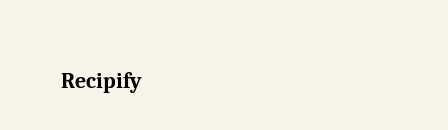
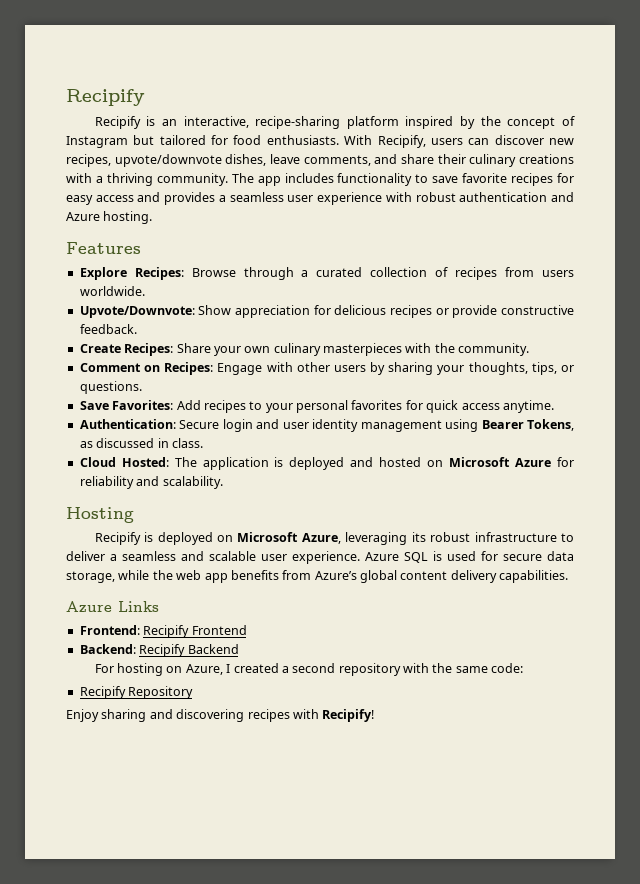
[61,72,142,93] Recipify -> [66,89,145,106] [94,116,575,129] [66,135,575,148] [66,154,574,167] [66,173,575,186] [66,192,574,205] [66,211,153,224] [66,242,141,254] [79,267,574,280] [79,286,145,296] [79,305,574,318] [79,324,137,334] [79,343,530,356] [79,362,574,375] [79,381,142,394] [79,400,554,413] [79,419,574,432] [79,438,203,448] [79,457,574,470] [79,476,223,489] [66,507,134,523] [94,532,574,545] [66,551,574,564] [66,570,569,583] [66,601,159,613] [79,625,247,638] [79,644,239,657] [94,663,524,676] [79,686,194,699] [66,709,375,722] Recipify // Recipify is an interactive, recipe-sharing platform inspired by the concept of Instagram but tailored for food enthusiasts. With Recipify, users can discover new recipes, upvote/downvote dishes, leave comments, and share their culinary creations with a thriving community. The app includes functionality to save favorite recipes for easy access and provides a seamless user experience with robust authentication and Azure hosting. // Features // Explore Recipes: Browse through a curated collection of recipes from users worldwide. // Upvote/Downvote: Show appreciation for delicious recipes or provide constructive feedback. // Create Recipes: Share your own culinary masterpieces with the community. // Comment on Recipes: Engage with other users by sharing your thoughts, tips, or questions. // Save Favorites: Add recipes to your personal favorites for quick access anytime. // Authentication: Secure login and user identity management using Bearer Tokens, as discussed in class. // Cloud Hosted: The application is deployed and hosted on Microsoft Azure for reliability and scalability. // Hosting // Recipify is deployed on Microsoft Azure, leveraging its robust infrastructure to deliver a seamless and scalable user experience. Azure SQL is used for secure data storage, while the web app benefits from Azure’s global content delivery capabilities. // Azure Links // Frontend: Recipify Frontend // Backend: Recipify Backend // For hosting on Azure, I created a second repository with the same code: // Recipify Repository // Enjoy sharing and discovering recipes with Recipify!

